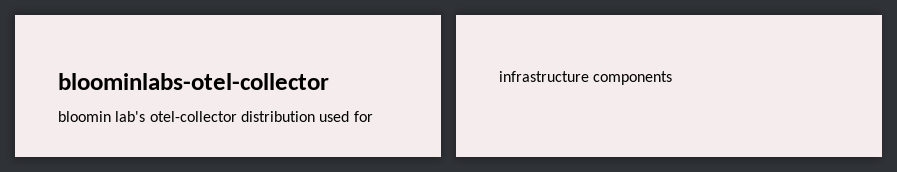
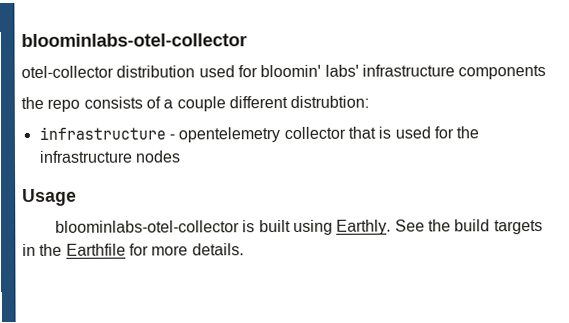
[58,111,146,122] bloomin lab's -> (247, 40) none
(373, 116) none -> [260,64,359,78] bloomin' labs'
(673, 78) none -> [21,95,370,112] [38,126,480,143] [38,150,181,163] [22,188,77,207] [55,219,543,235] [22,243,244,257] // the repo consists of a couple different distrubtion: // infrastructure - opentelemetry collector that is used for the infrastructure nodes // Usage // bloominlabs-otel-collector is built using Earthly. See the build targets in the Earthfile for more details.

